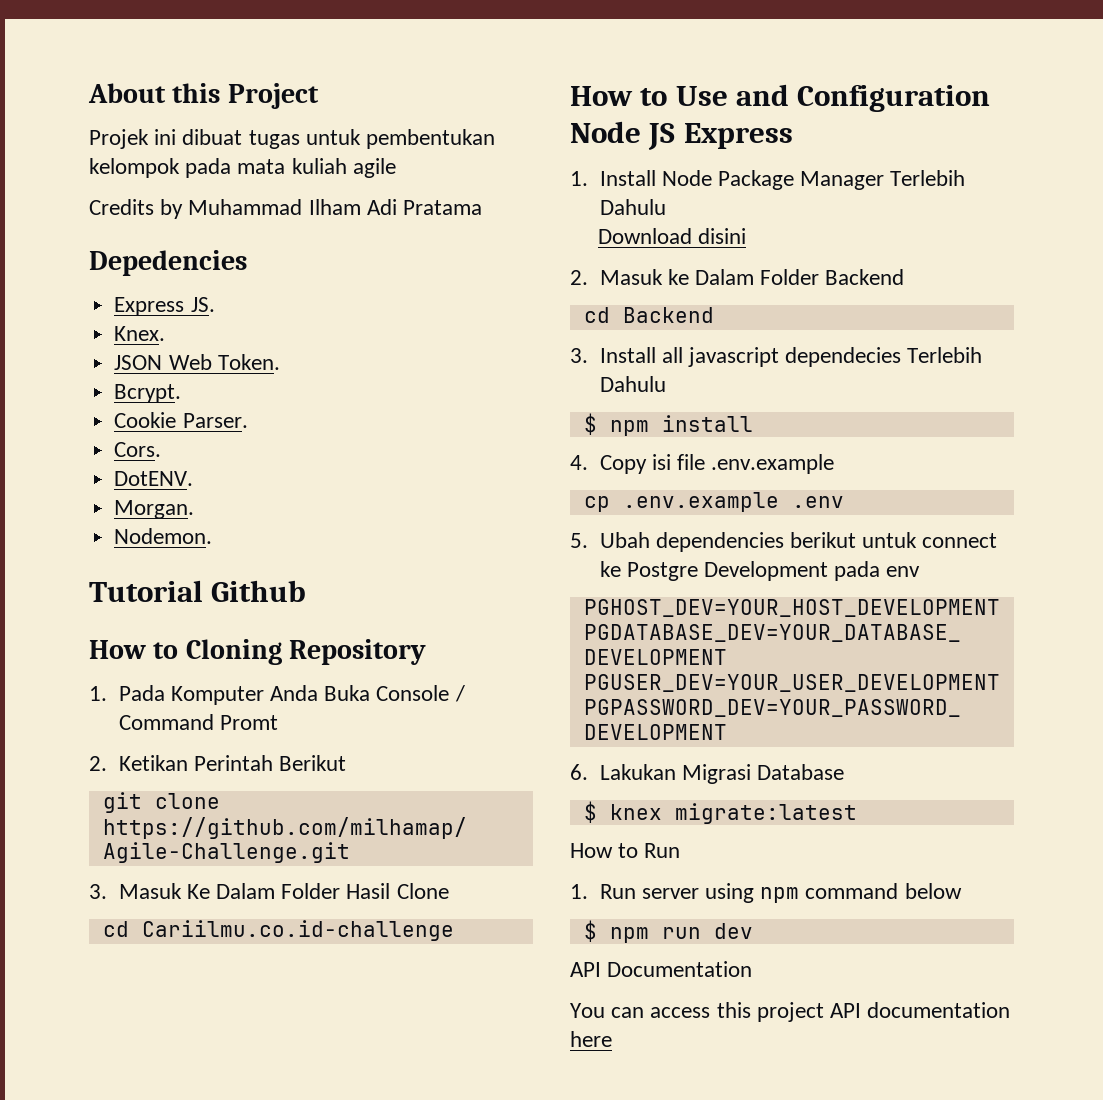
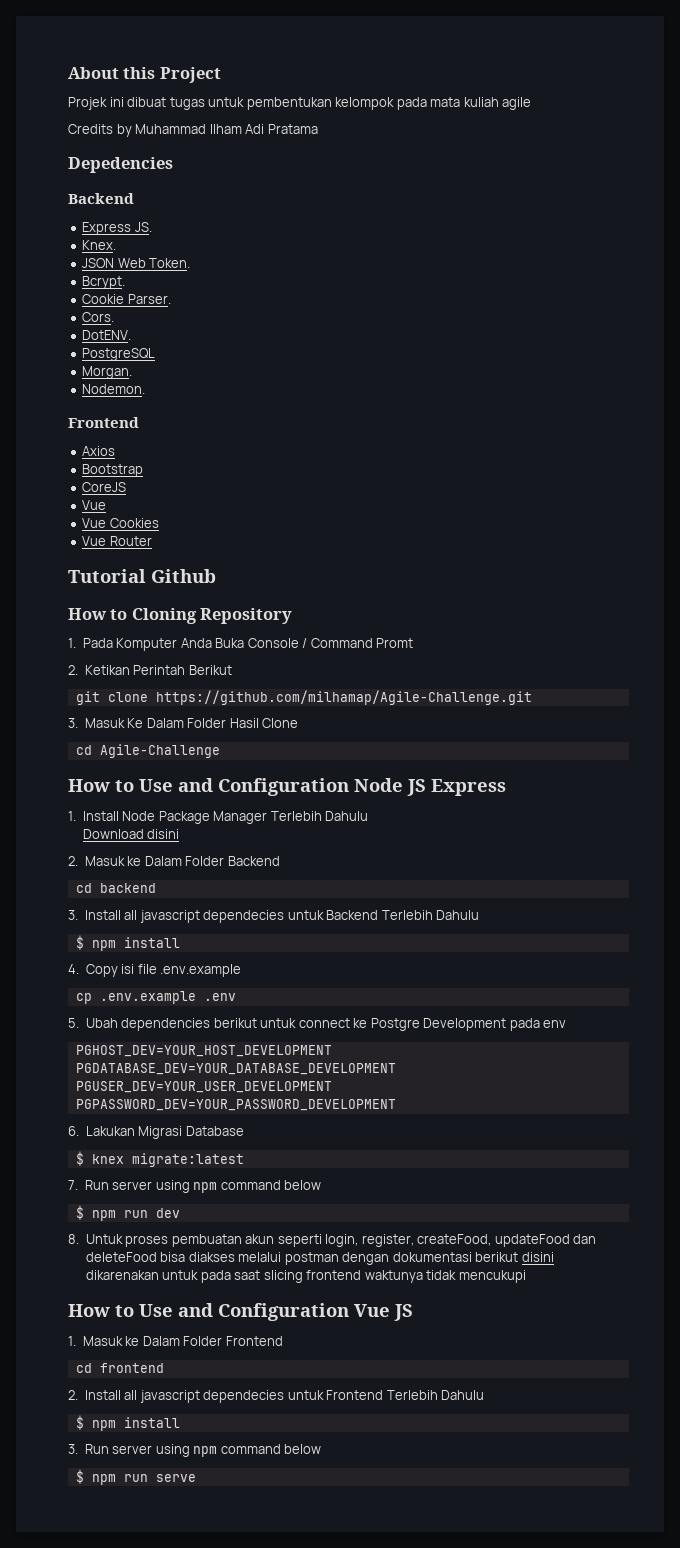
(247, 263) none -> [68,193,134,204] // Backend
(194, 478) none -> [82,348,156,361] // PostgreSQL
(213, 536) none -> [68,417,139,428] [82,446,116,456] [82,464,144,477] [82,482,127,492] [82,500,107,510] [82,518,159,528] [82,536,152,546] // Frontend // Axios // Bootstrap // CoreJS // Vue // Vue Cookies // Vue Router
[141,920,454,941] Cariilmu.co.id-challenge -> [99,744,220,758] Agile-Challenge
[622,307,714,323] Backend -> [99,883,156,893] backend
(902, 357) none -> [287,910,379,920] untuk Backend
[570,843,681,858] [570,884,588,899] How to Run // 1. -> [68,1180,78,1190] 7.
[570,961,753,977] [570,1002,1011,1022] [570,1031,612,1047] API Documentation // You can access this project API documentation here -> [68,1234,597,1247] [85,1252,554,1265] [85,1270,526,1283] [68,1303,413,1321] [68,1336,283,1346] [75,1363,164,1373] [68,1390,485,1403] [75,1415,180,1431] [68,1444,322,1457] [75,1469,196,1485] 8. Untuk proses pembuatan akun seperti login, register, createFood, updateFood dan deleteFood bisa diakses melalui postman dengan dokumentasi berikut disini dikarenakan untuk pada saat slicing frontend waktunya tidak mencukupi // How to Use and Configuration Vue JS // 1. Masuk ke Dalam Folder Frontend // cd frontend // 2. Install all javascript dependecies untuk Frontend Terlebih Dahulu // $ npm install // 3. Run server using npm command below // $ npm run serve

